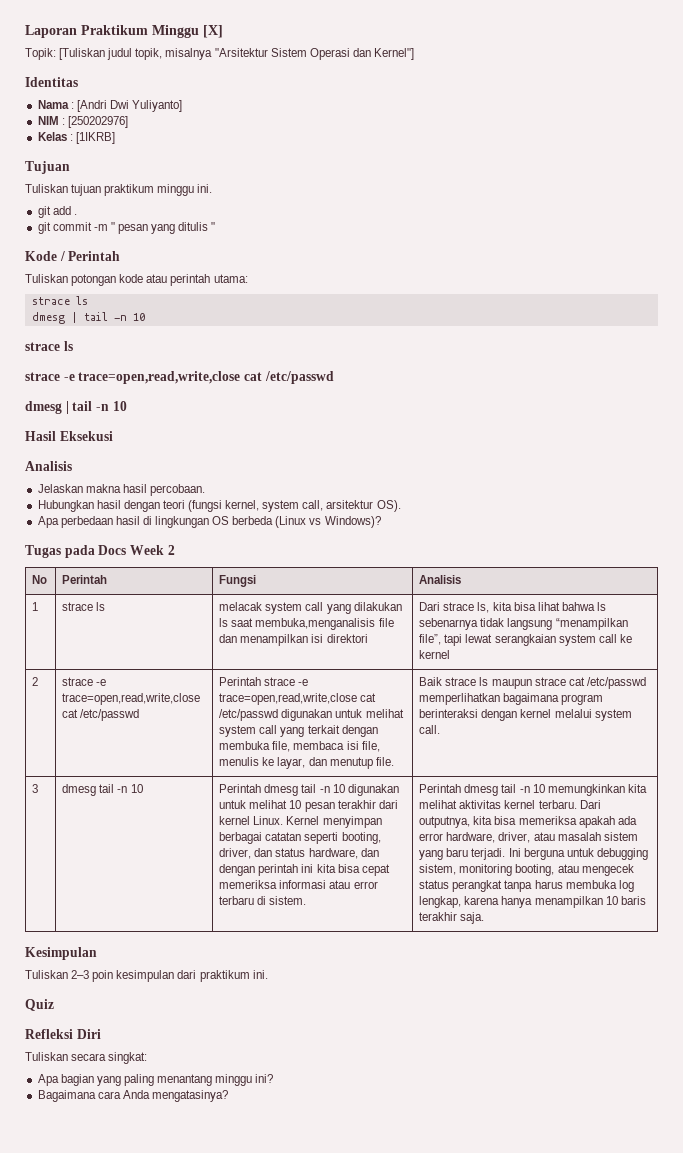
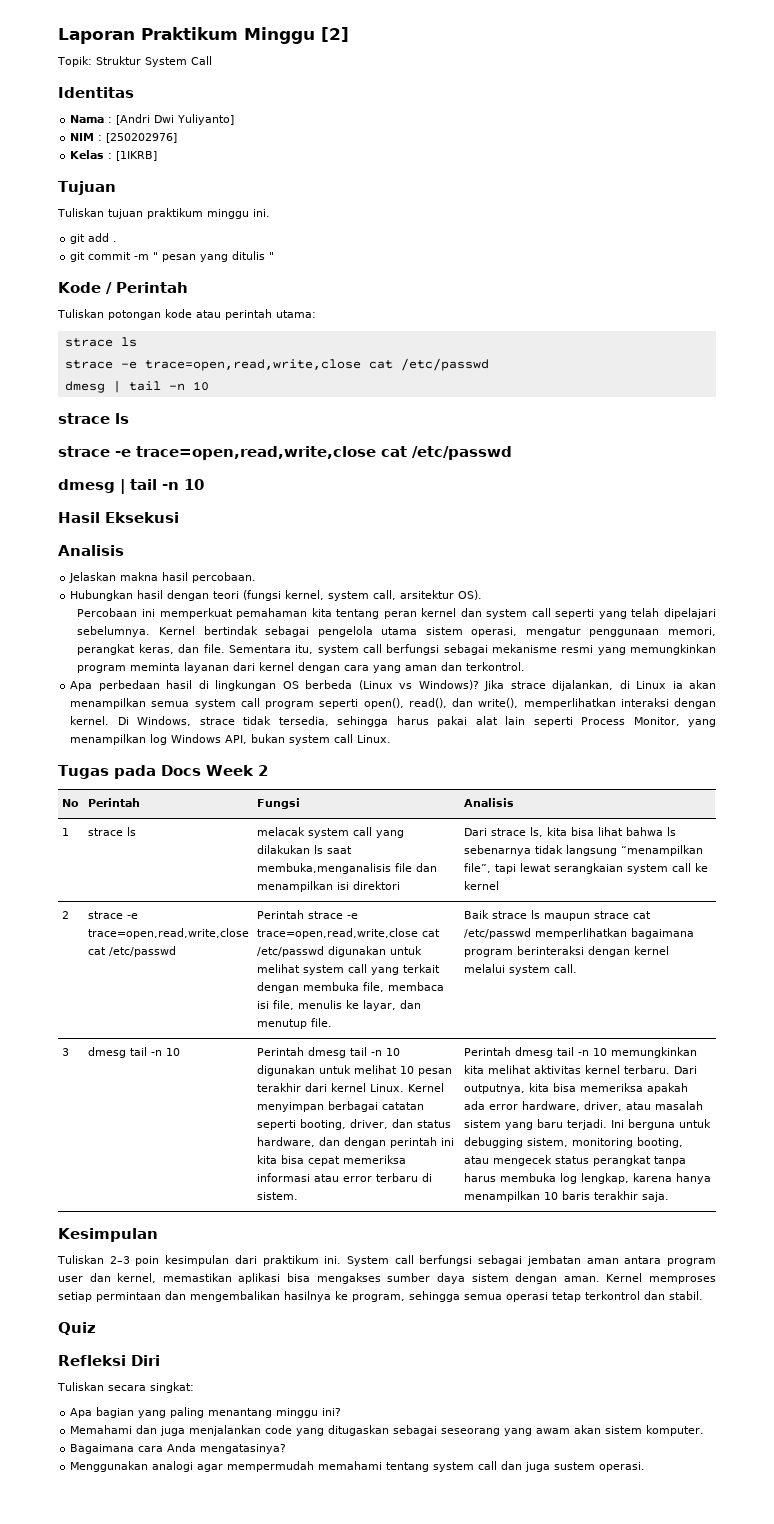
[203,25,223,38] [X] -> [321,27,349,42] [2]
[59,48,414,60] [Tuliskan judul topik, misalnya "Arsitektur Sistem Operasi dan Kernel"] -> [95,56,212,67] Struktur System Call
(88, 300) none -> [64,358,489,371] // strace -e trace=open,read,write,close cat /etc/passwd
(401, 506) none -> [77,608,717,619] [77,626,716,637] [77,644,716,655] [77,662,526,673] // Percobaan ini memperkuat pemahaman kita tentang peran kernel dan system call seperti yang telah dipelajari sebelumnya. Kernel bertindak sebagai pengelola utama sistem operasi, mengatur penggunaan memori, perangkat keras, dan file. Sementara itu, system call berfungsi sebagai mekanisme resmi yang memungkinkan program meminta layanan dari kernel dengan cara yang aman dan terkontrol.
(381, 522) none -> [484,680,716,691] [70,698,716,709] [70,716,716,727] [70,734,392,745] Jika strace dijalankan, di Linux ia akan menampilkan semua system call program seperti open(), read(), dan write(), memperlihatkan interaksi dengan kernel. Di Windows, strace tidak tersedia, sehingga harus pakai alat lain seperti Process Monitor, yang menampilkan log Windows API, bukan system call Linux.
(268, 974) none -> [346,1255,717,1266] [58,1273,717,1284] [58,1291,703,1302] System call berfungsi sebagai jembatan aman antara program user dan kernel, memastikan aplikasi bisa mengakses sumber daya sistem dengan aman. Kernel memproses setiap permintaan dan mengembalikan hasilnya ke program, sehingga semua operasi tetap terkontrol dan stabil.
[37,1090,228,1102] Bagaimana cara Anda mengatasinya? -> [70,1425,705,1436] [70,1443,287,1454] [70,1461,646,1472] Memahami dan juga menjalankan code yang ditugaskan sebagai seseorang yang awam akan sistem komputer. // Bagaimana cara Anda mengatasinya? // Menggunakan analogi agar mempermudah memahami tentang system call dan juga sustem operasi.

